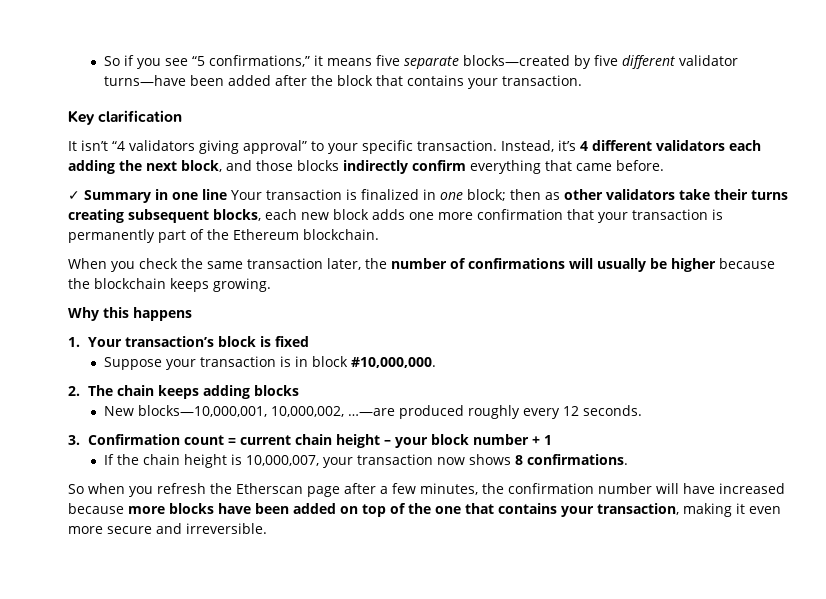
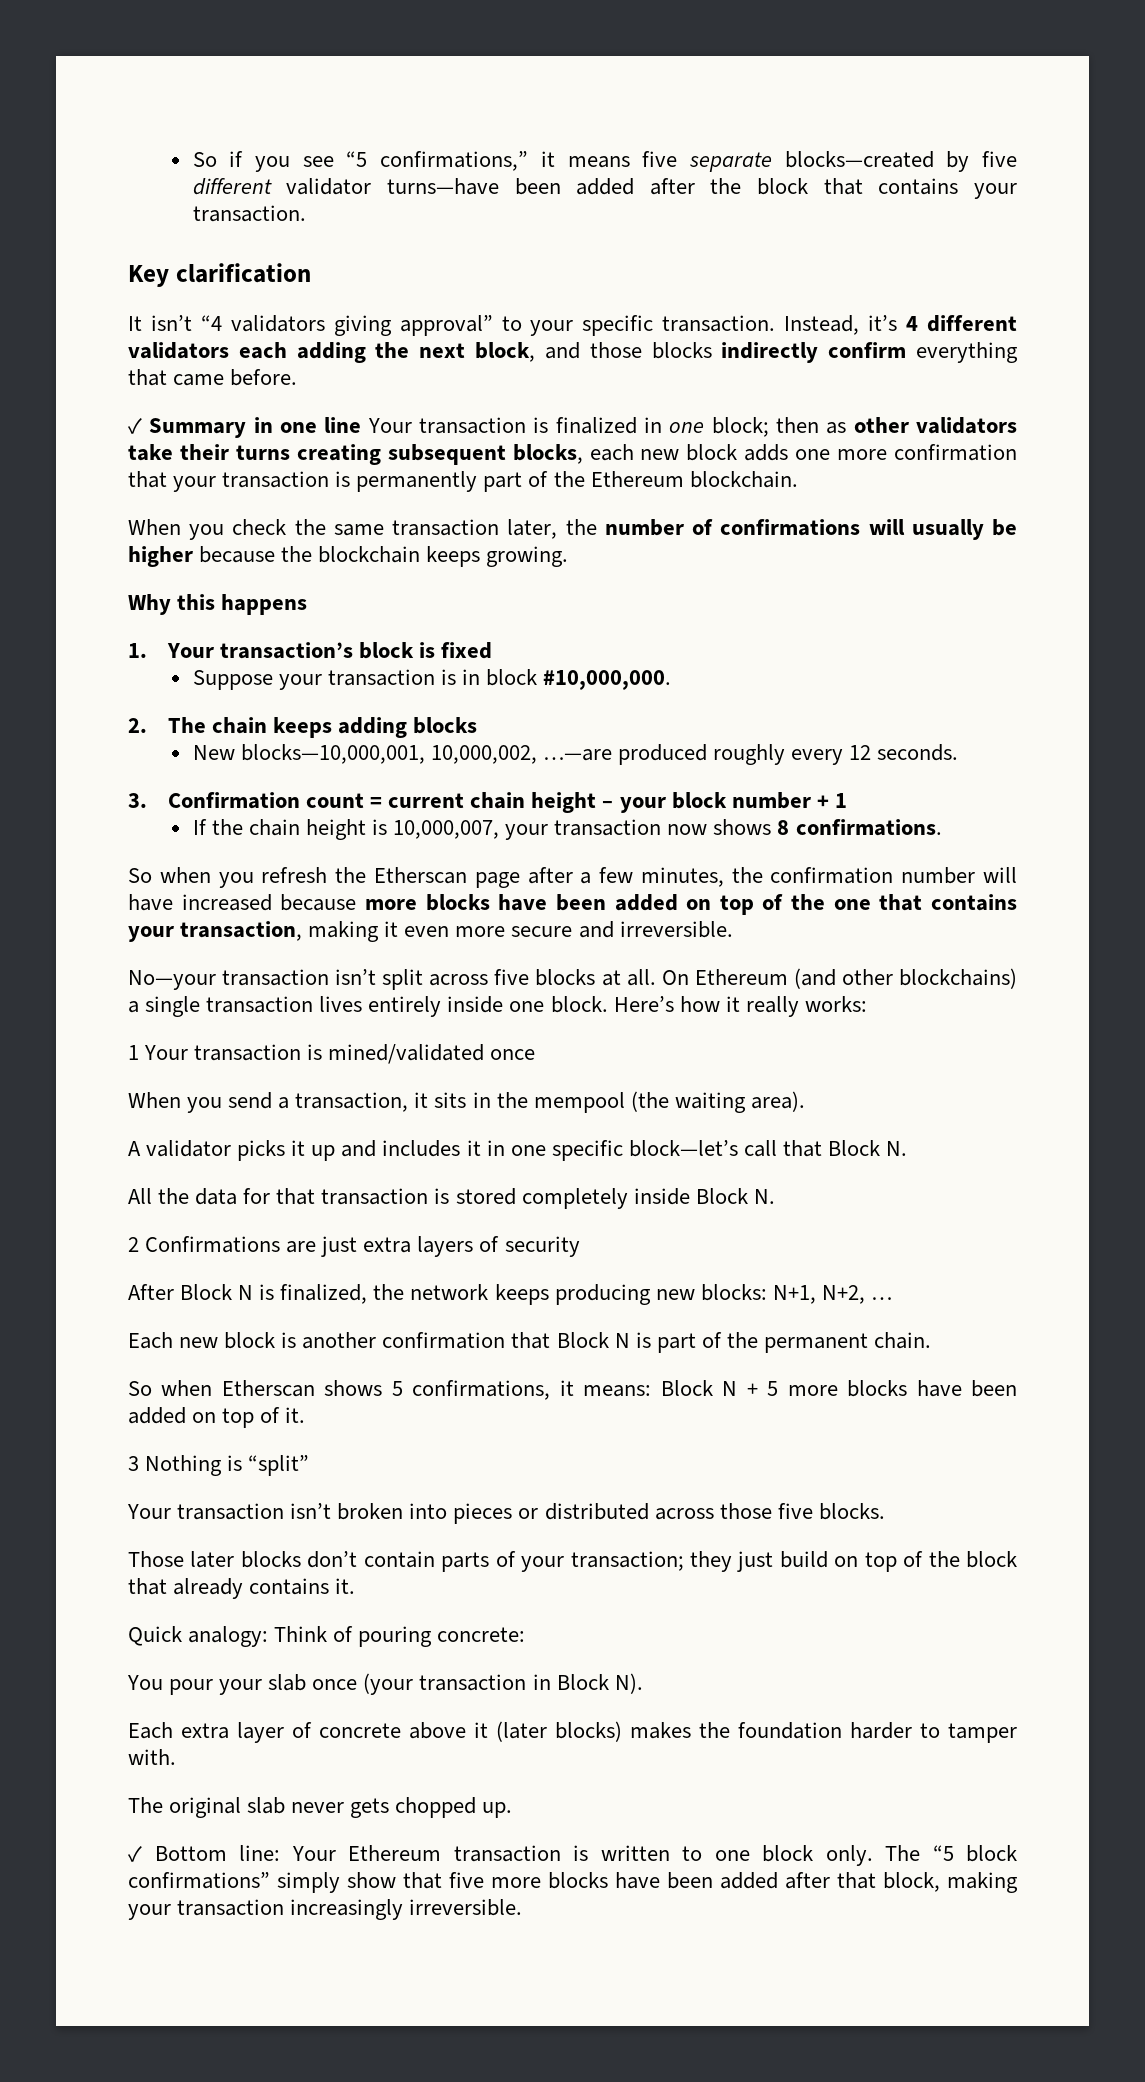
(267, 528) none -> [128,968,1018,990] [128,996,867,1017] [128,1044,536,1064] [128,1091,805,1113] [128,1140,908,1161] [128,1188,775,1209] [128,1236,580,1257] [128,1284,892,1305] [128,1332,932,1353] [128,1380,1018,1400] [128,1407,306,1428] [128,1455,310,1476] [127,1503,885,1524] [128,1551,1017,1572] [128,1578,356,1599] [128,1626,526,1647] [127,1673,643,1695] [128,1721,1017,1743] [128,1749,176,1765] [128,1797,513,1818] [128,1845,1017,1866] [128,1872,1018,1893] [128,1899,523,1920] // No—your transaction isn’t split across five blocks at all. On Ethereum (and other blockchains) a single transaction lives entirely inside one block. Here’s how it really works: // 1 Your transaction is mined/validated once // When you send a transaction, it sits in the mempool (the waiting area). // A validator picks it up and includes it in one specific block—let’s call that Block N. // All the data for that transaction is stored completely inside Block N. // 2 Confirmations are just extra layers of security // After Block N is finalized, the network keeps producing new blocks: N+1, N+2, … // Each new block is another confirmation that Block N is part of the permanent chain. // So when Etherscan shows 5 confirmations, it means: Block N + 5 more blocks have been added on top of it. // 3 Nothing is “split” // Your transaction isn’t broken into pieces or distributed across those five blocks. // Those later blocks don’t contain parts of your transaction; they just build on top of the block that already contains it. // Quick analogy: Think of pouring concrete: // You pour your slab once (your transaction in Block N). // Each extra layer of concrete above it (later blocks) makes the foundation harder to tamper with. // The original slab never gets chopped up. // ✓ Bottom line: Your Ethereum transaction is written to one block only. The “5 block confirmations” simply show that five more blocks have been added after that block, making your transaction increasingly irreversible.

